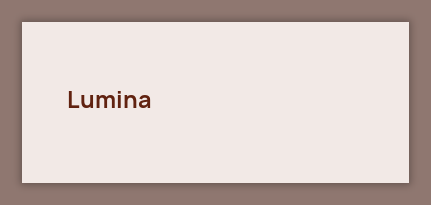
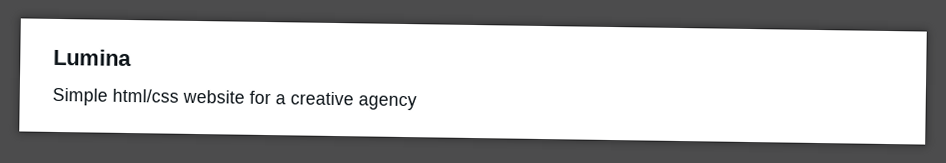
(152, 99) none -> [52,87,417,111] // Simple html/css website for a creative agency

